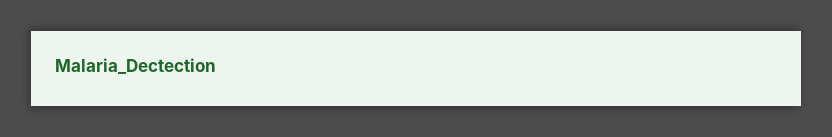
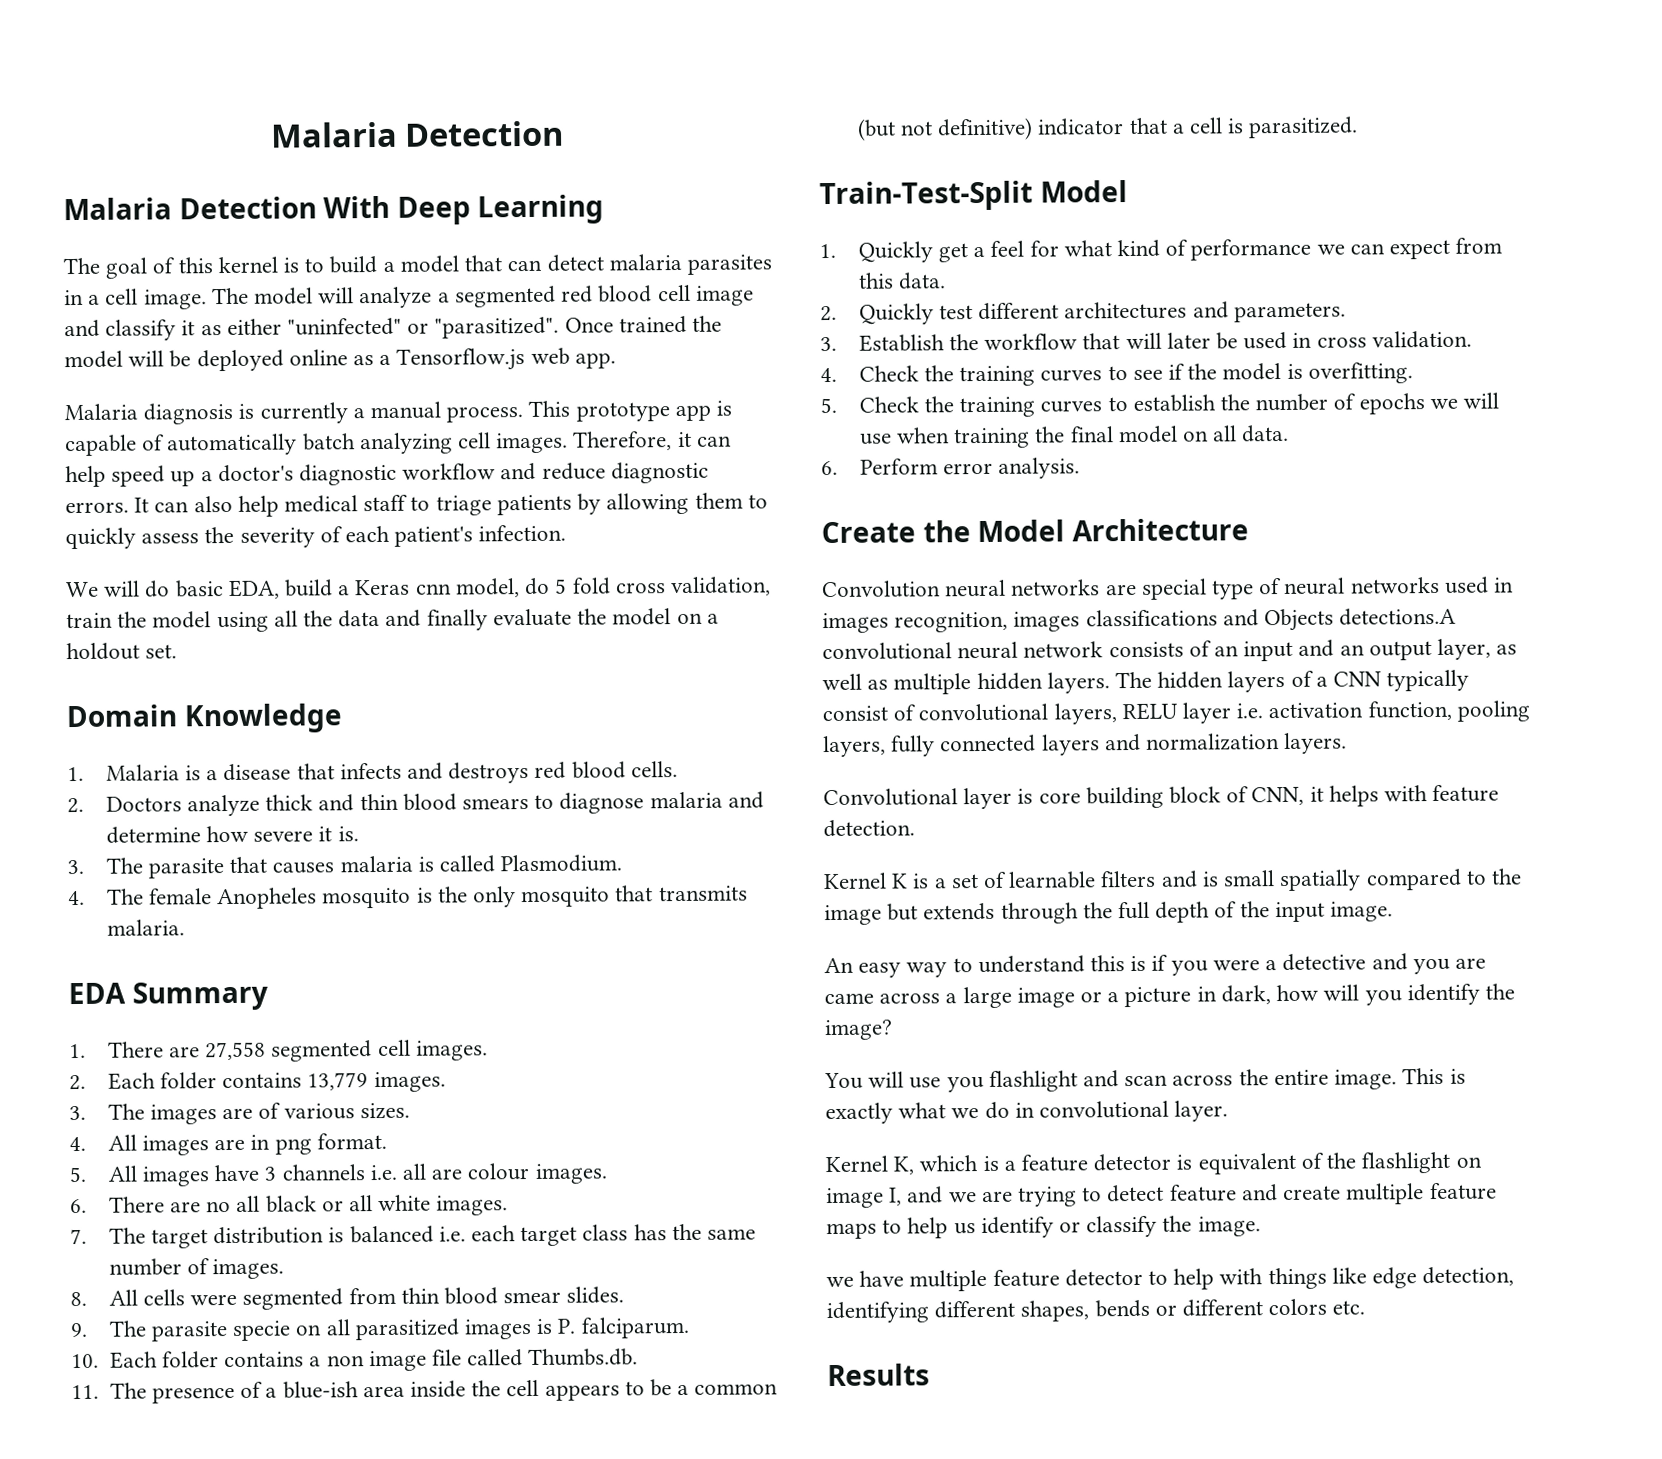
[55,58,216,74] Malaria_Dectection -> [269,120,565,148] [63,194,605,225] [63,253,772,279] [64,284,754,310] [64,315,723,341] [64,347,616,372] [64,400,733,425] [65,431,732,457] [65,461,709,488] [65,492,768,517] [65,524,567,550] [66,576,771,599] [66,608,719,633] [66,642,178,661] [66,703,343,734] [67,761,678,784] [67,791,764,817] [105,825,359,844] [67,854,623,879] [68,885,748,910] [106,919,185,936] [68,981,268,1011] [69,1039,488,1062] [69,1071,446,1093] [69,1102,410,1125] [69,1132,387,1156] [69,1163,608,1187] [70,1194,509,1216] [70,1223,757,1249] [108,1258,285,1280] [70,1286,625,1310] [70,1316,690,1342] [71,1348,639,1372] [71,1379,779,1404] [856,116,1359,141] [819,180,1128,212] [819,237,1503,263] [857,272,946,290] [820,301,1346,325] [820,330,1472,352] [820,362,1413,387] [820,392,1500,418] [859,424,1290,449] [821,457,1081,479] [821,518,1249,544] [822,576,1515,600] [822,607,1457,634] [822,638,1518,662] [822,669,1470,695] [822,700,1530,725] [823,732,1348,758] [823,784,1500,810] [823,819,915,838] [823,868,1522,892] [824,901,1394,926] [824,953,1486,978] [824,983,1515,1009] [824,1019,893,1041] [824,1067,1466,1093] [825,1100,1229,1125] [825,1151,1482,1175] [826,1182,1497,1209] [826,1215,1261,1240] [826,1266,1515,1292] [826,1298,1366,1324] [827,1363,930,1387] Malaria Detection // Malaria Detection With Deep Learning // The goal of this kernel is to build a model that can detect malaria parasites in a cell image. The model will analyze a segmented red blood cell image and classify it as either "uninfected" or "parasitized". Once trained the model will be deployed online as a Tensorflow.js web app. // Malaria diagnosis is currently a manual process. This prototype app is capable of automatically batch analyzing cell images. Therefore, it can help speed up a doctor's diagnostic workflow and reduce diagnostic errors. It can also help medical staff to triage patients by allowing them to quickly assess the severity of each patient's infection. // We will do basic EDA, build a Keras cnn model, do 5 fold cross validation, train the model using all the data and finally evaluate the model on a holdout set. // Domain Knowledge // 1. Malaria is a disease that infects and destroys red blood cells. // 2. Doctors analyze thick and thin blood smears to diagnose malaria and determine how severe it is. // 3. The parasite that causes malaria is called Plasmodium. // 4. The female Anopheles mosquito is the only mosquito that transmits malaria. // EDA Summary // 1. There are 27,558 segmented cell images. // 2. Each folder contains 13,779 images. // 3. The images are of various sizes. // 4. All images are in png format. // 5. All images have 3 channels i.e. all are colour images. // 6. There are no all black or all white images. // 7. The target distribution is balanced i.e. each target class has the same number of images. // 8. All cells were segmented from thin blood smear slides. // 9. The parasite specie on all parasitized images is P. falciparum. // 10. Each folder contains a non image file called Thumbs.db. // 11. The presence of a blue-ish area inside the cell appears to be a common (but not definitive) indicator that a cell is parasitized. // Train-Test-Split Model // 1. Quickly get a feel for what kind of performance we can expect from this data. // 2. Quickly test different architectures and parameters. // 3. Establish the workflow that will later be used in cross validation. // 4. Check the training curves to see if the model is overfitting. // 5. Check the training curves to establish the number of epochs we will use when training the final model on all data. // 6. Perform error analysis. // Create the Model Architecture // Convolution neural networks are special type of neural networks used in images recognition, images classifications and Objects detections.A convolutional neural network consists of an input and an output layer, as well as multiple hidden layers. The hidden layers of a CNN typically consist of convolutional layers, RELU layer i.e. activation function, pooling layers, fully connected layers and normalization layers. // Convolutional layer is core building block of CNN, it helps with feature detection. // Kernel K is a set of learnable filters and is small spatially compared to the image but extends through the full depth of the input image. // An easy way to understand this is if you were a detective and you are came across a large image or a picture in dark, how will you identify the image? // You will use you flashlight and scan across the entire image. This is exactly what we do in convolutional layer. // Kernel K, which is a feature detector is equivalent of the flashlight on image I, and we are trying to detect feature and create multiple feature maps to help us identify or classify the image. // we have multiple feature detector to help with things like edge detection, identifying different shapes, bends or different colors etc. // Results

